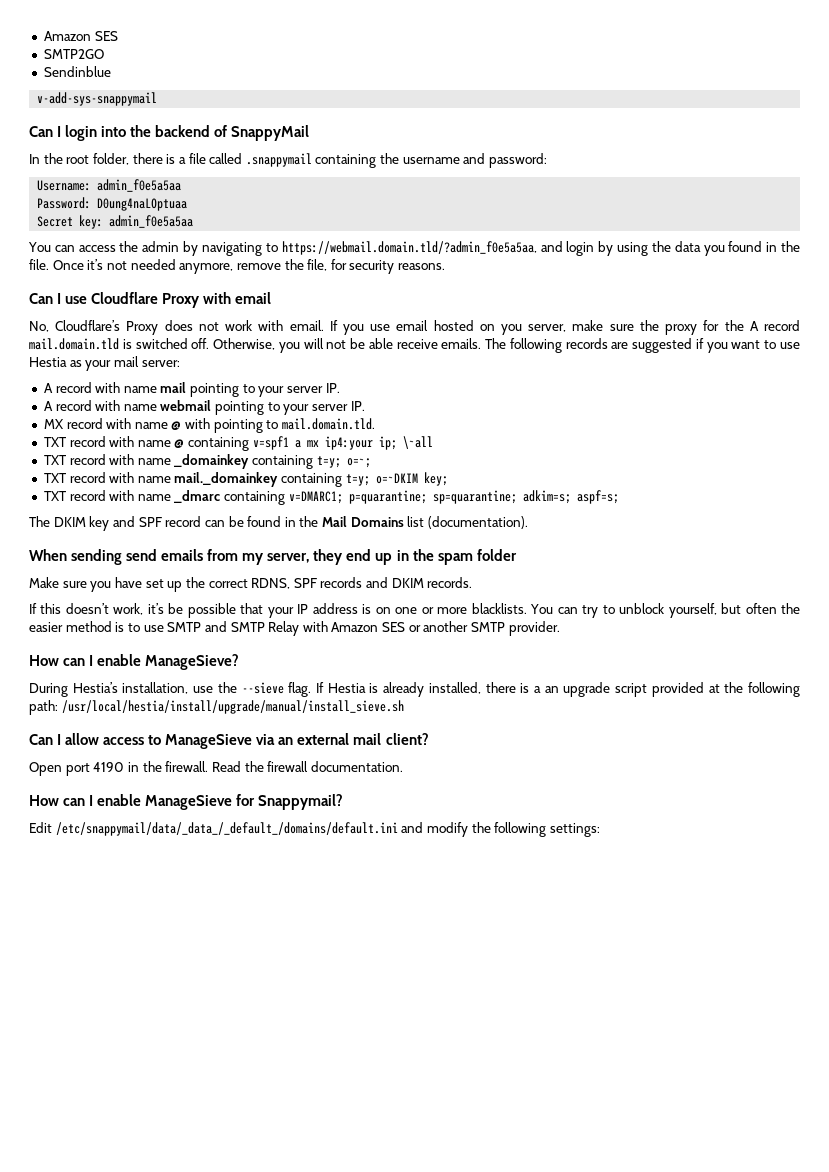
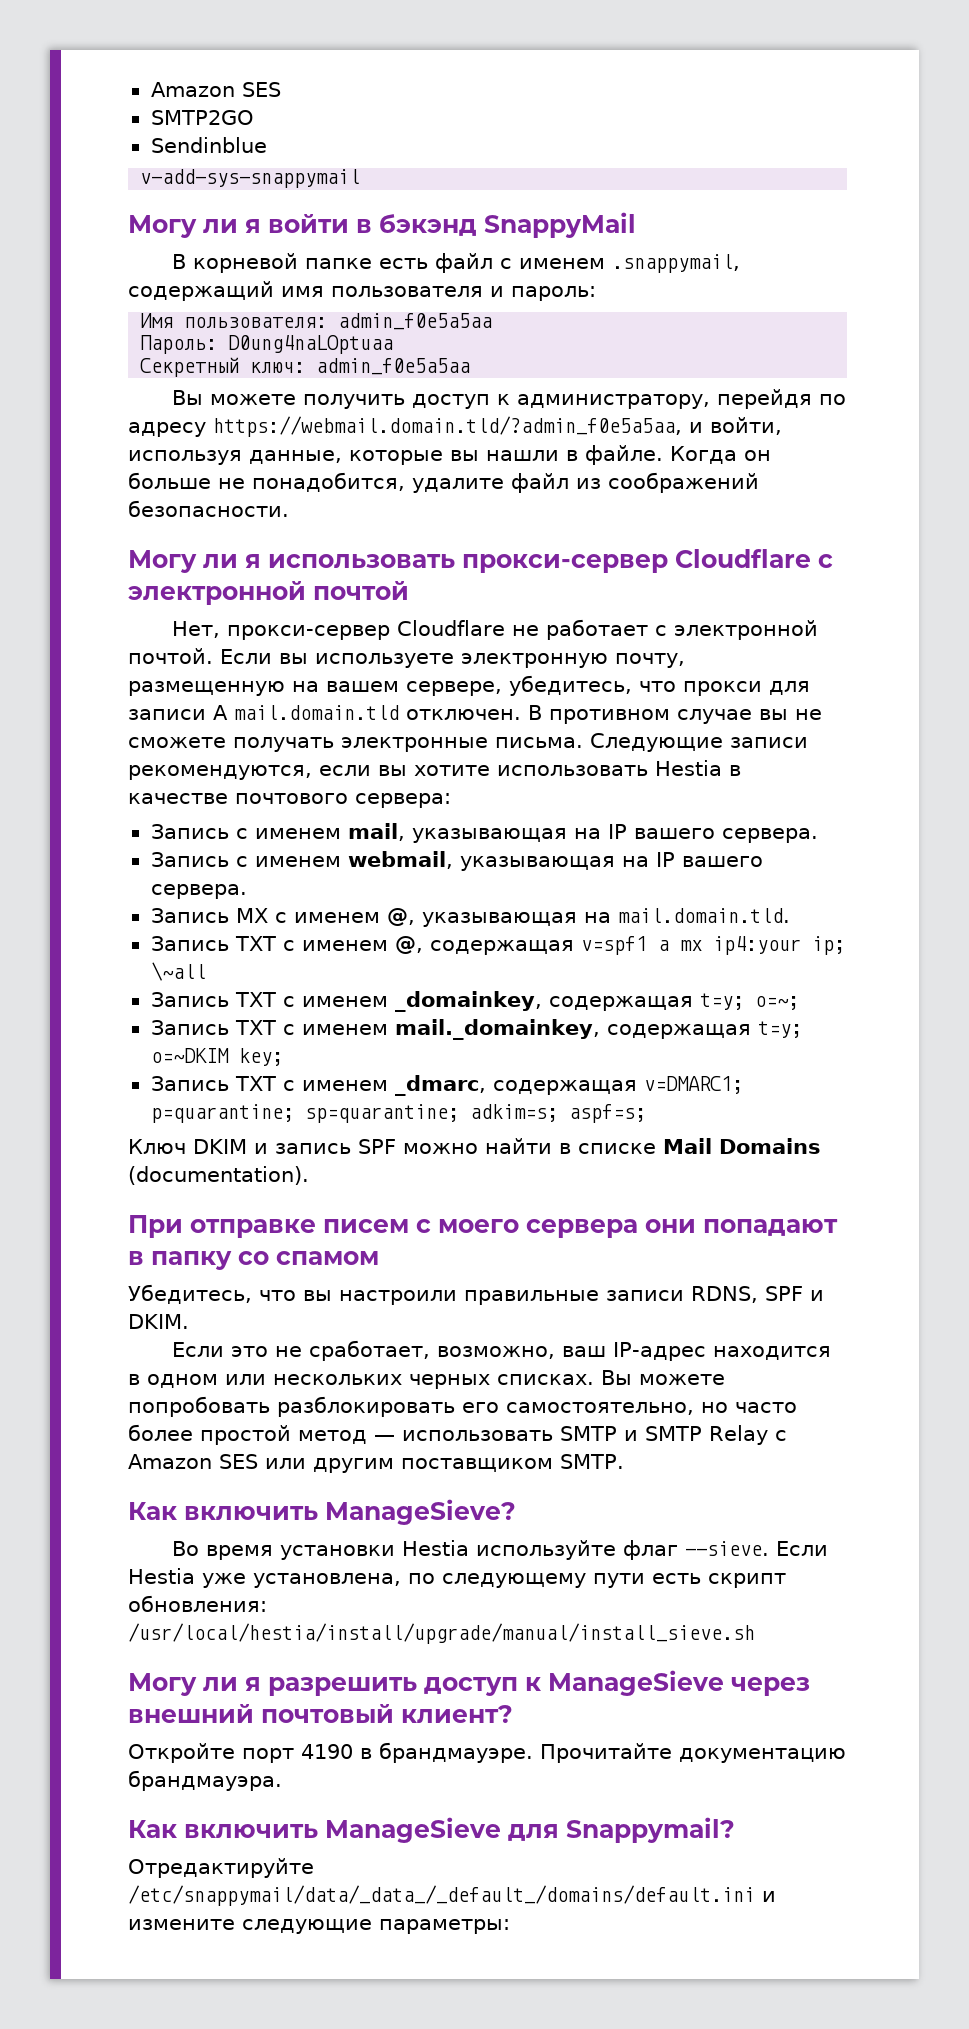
[29,125,310,141] [29,153,548,168] [37,179,182,192] [37,197,92,209] Can I login into the backend of SnappyMail // In the root folder, there is a file called .snappymail containing the username and password: // Username: admin_f0e5a5aa // Password: -> [128,212,636,238] [172,253,741,273] [128,281,596,301] [140,313,493,330] [140,335,218,354] Могу ли я войти в бэкэнд SnappyMail // В корневой папке есть файл с именем .snappymail, содержащий имя пользователя и пароль: // Имя пользователя: admin_f0e5a5aa // Пароль:
[37,215,194,229] [28,241,801,256] [29,259,446,274] [29,292,272,308] [29,320,800,335] [29,338,801,353] [29,356,180,371] [43,382,340,397] [43,400,365,415] [43,418,376,433] [43,436,250,451] Secret key: admin_f0e5a5aa // You can access the admin by navigating to https://webmail.domain.tld/?admin_f0e5a5aa, and login by using the data you found in the file. Once it’s not needed anymore, remove the file, for security reasons. // Can I use Cloudflare Proxy with email // No, Cloudflare’s Proxy does not work with email. If you use email hosted on you server, make sure the proxy for the A record mail.domain.tld is switched off. Otherwise, you will not be able receive emails. The following records are suggested if you want to use Hestia as your mail server: // A record with name mail pointing to your server IP. // A record with name webmail pointing to your server IP. // MX record with name @ with pointing to mail.domain.tld. // TXT record with name @ containing -> [140,357,471,377] [172,389,847,409] [128,416,782,437] [128,445,771,465] [128,472,759,493] [128,500,289,517] [128,549,833,573] [128,581,409,605] [172,619,819,640] [128,648,685,668] [128,675,810,696] [128,705,822,724] [128,733,808,752] [128,760,741,780] [128,793,451,808] [150,823,818,843] [150,851,763,871] [150,884,247,899] [150,908,790,927] [150,936,574,955] Секретный ключ: admin_f0e5a5aa // Вы можете получить доступ к администратору, перейдя по адресу https://webmail.domain.tld/?admin_f0e5a5aa, и войти, используя данные, которые вы нашли в файле. Когда он больше не понадобится, удалите файл из соображений безопасности. // Могу ли я использовать прокси-сервер Cloudflare с электронной почтой // Нет, прокси-сервер Cloudflare не работает с электронной почтой. Если вы используете электронную почту, размещенную на вашем сервере, убедитесь, что прокси для записи A mail.domain.tld отключен. В противном случае вы не сможете получать электронные письма. Следующие записи рекомендуются, если вы хотите использовать Hestia в качестве почтового сервера: // Запись с именем mail, указывающая на IP вашего сервера. // Запись с именем webmail, указывающая на IP вашего сервера. // Запись MX с именем @, указывающая на mail.domain.tld. // Запись TXT с именем @, содержащая
[43,454,371,469] [43,472,448,487] [43,490,286,505] TXT record with name _domainkey containing t=y; o=~; // TXT record with name mail._domainkey containing t=y; o=~DKIM key; // TXT record with name _dmarc containing -> [150,991,799,1012] [150,1019,802,1040] [150,1048,283,1066] [150,1075,637,1096] Запись TXT с именем _domainkey, содержащая t=y; o=~; // Запись TXT с именем mail._domainkey, содержащая t=y; o=~DKIM key; // Запись TXT с именем _dmarc, содержащая
[29,516,319,531] The DKIM key and SPF record can be found in the -> [128,1138,656,1154] Ключ DKIM и запись SPF можно найти в списке
[407,516,425,527] list -> (821, 1146) none
[29,549,517,565] [29,577,473,592] [29,603,800,618] [29,621,227,632] When sending send emails from my server, they end up in the spam folder // Make sure you have set up the correct RDNS, SPF records and DKIM records. // If this doesn’t work, it’s be possible that your IP address is on one or more blacklists. You can try to unblock yourself, but often the easier method is to use SMTP and -> [128,1215,838,1238] [128,1251,379,1270] [128,1284,824,1305] [128,1314,189,1329] [172,1340,832,1361] [128,1370,725,1389] [128,1396,797,1417] [128,1424,638,1445] При отправке писем с моего сервера они попадают в папку со спамом // Убедитесь, что вы настроили правильные записи RDNS, SPF и DKIM. // Если это не сработает, возможно, ваш IP-адрес находится в одном или нескольких черных списках. Вы можете попробовать разблокировать его самостоятельно, но часто более простой метод — использовать SMTP и
[302,621,560,636] [29,654,240,670] [29,682,801,697] [29,700,404,715] [29,733,429,749] [29,761,403,776] [29,794,344,810] [29,822,600,837] with Amazon SES or another SMTP provider. // How can I enable ManageSieve? // During Hestia’s installation, use the --sieve flag. If Hestia is already installed, there is a an upgrade script provided at the following path: /usr/local/hestia/install/upgrade/manual/install_sieve.sh // Can I allow access to ManageSieve via an external mail client? // Open port 4190 in the firewall. Read the firewall documentation. // How can I enable ManageSieve for Snappymail? // Edit /etc/snappymail/data/_data_/_default_/domains/default.ini and modify the following settings: -> [774,1430,787,1441] [128,1454,624,1473] [128,1499,516,1525] [172,1540,829,1560] [128,1568,786,1588] [128,1595,267,1612] [128,1623,755,1644] [128,1670,810,1696] [128,1704,513,1723] [128,1742,846,1763] [128,1770,282,1791] [128,1817,735,1843] [128,1858,314,1878] [128,1885,776,1906] [128,1919,510,1934] с Amazon SES или другим поставщиком SMTP. // Как включить ManageSieve? // Во время установки Hestia используйте флаг --sieve. Если Hestia уже установлена, по следующему пути есть скрипт обновления: /usr/local/hestia/install/upgrade/manual/install_sieve.sh // Могу ли я разрешить доступ к ManageSieve через внешний почтовый клиент? // Откройте порт 4190 в брандмауэре. Прочитайте документацию брандмауэра. // Как включить ManageSieve для Snappymail? // Отредактируйте /etc/snappymail/data/_data_/_default_/domains/default.ini и измените следующие параметры:

